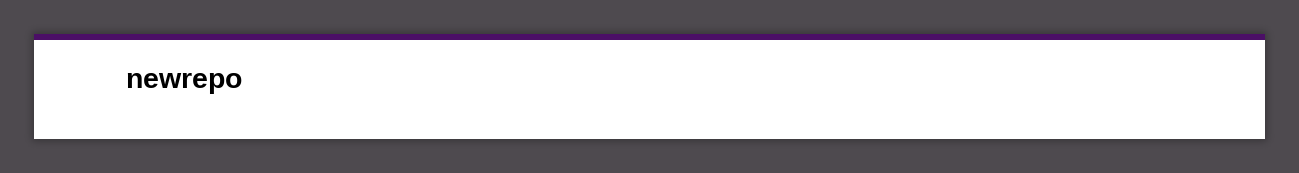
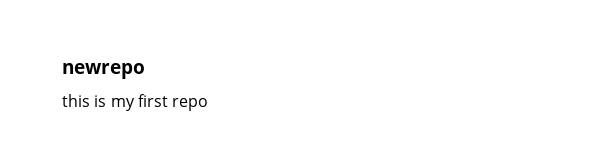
(242, 83) none -> [62,94,209,111] // this is my first repo

